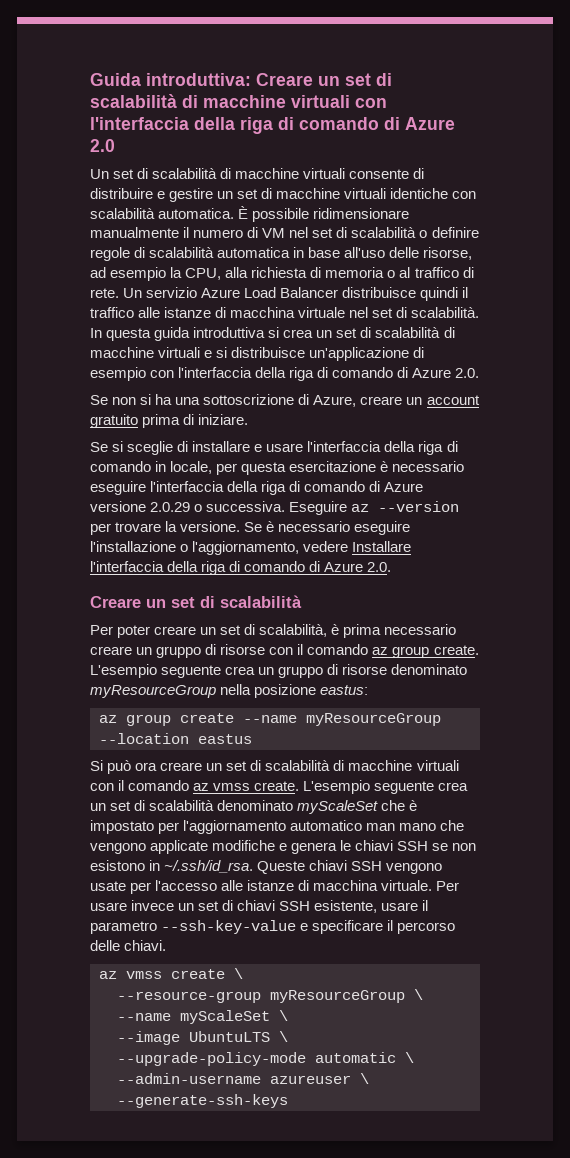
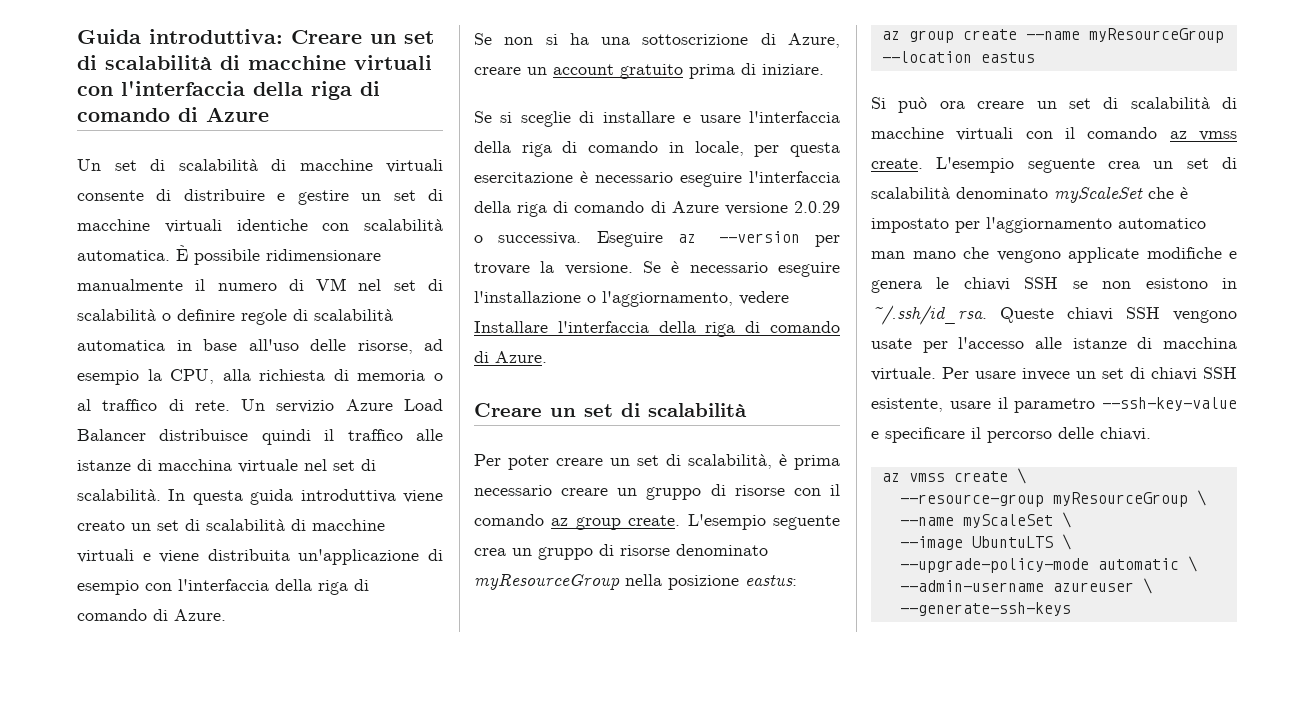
[90,139,115,152] 2.0 -> (269, 114) none
[268,327,314,338] si crea -> [403,490,443,503] [77,520,125,531] viene creato
[216,347,306,358] si distribuisce -> [159,549,290,563] viene distribuita
[412,368,480,378] Azure 2.0. -> [174,609,226,621] Azure.
[324,562,392,572] Azure 2.0. -> [495,351,547,363] Azure.

